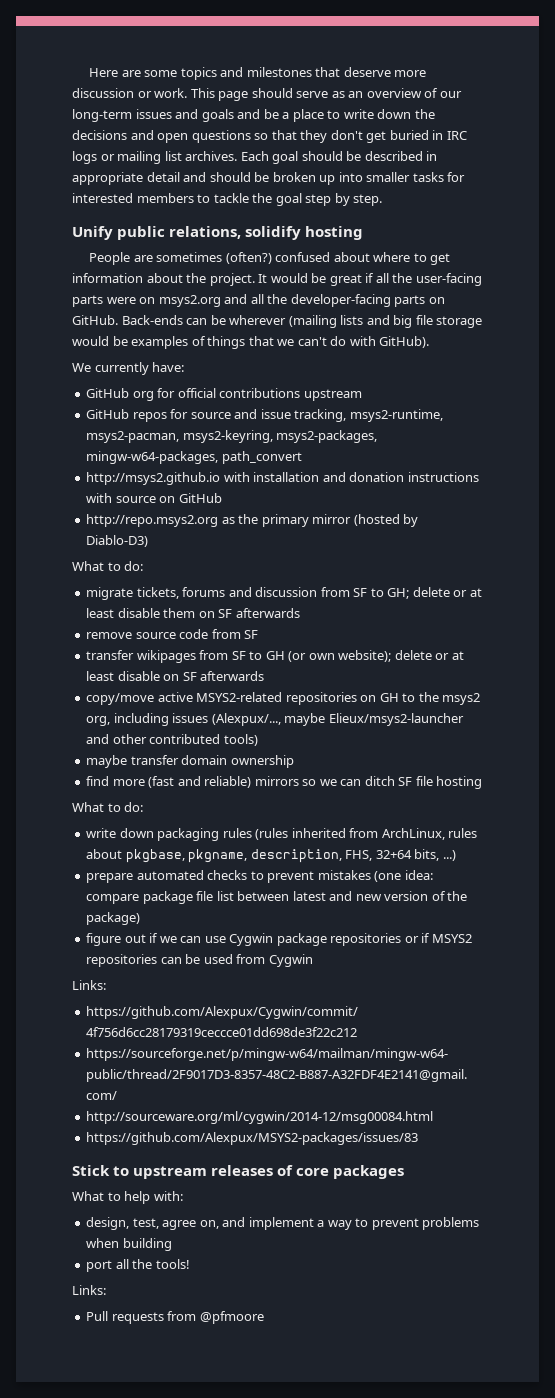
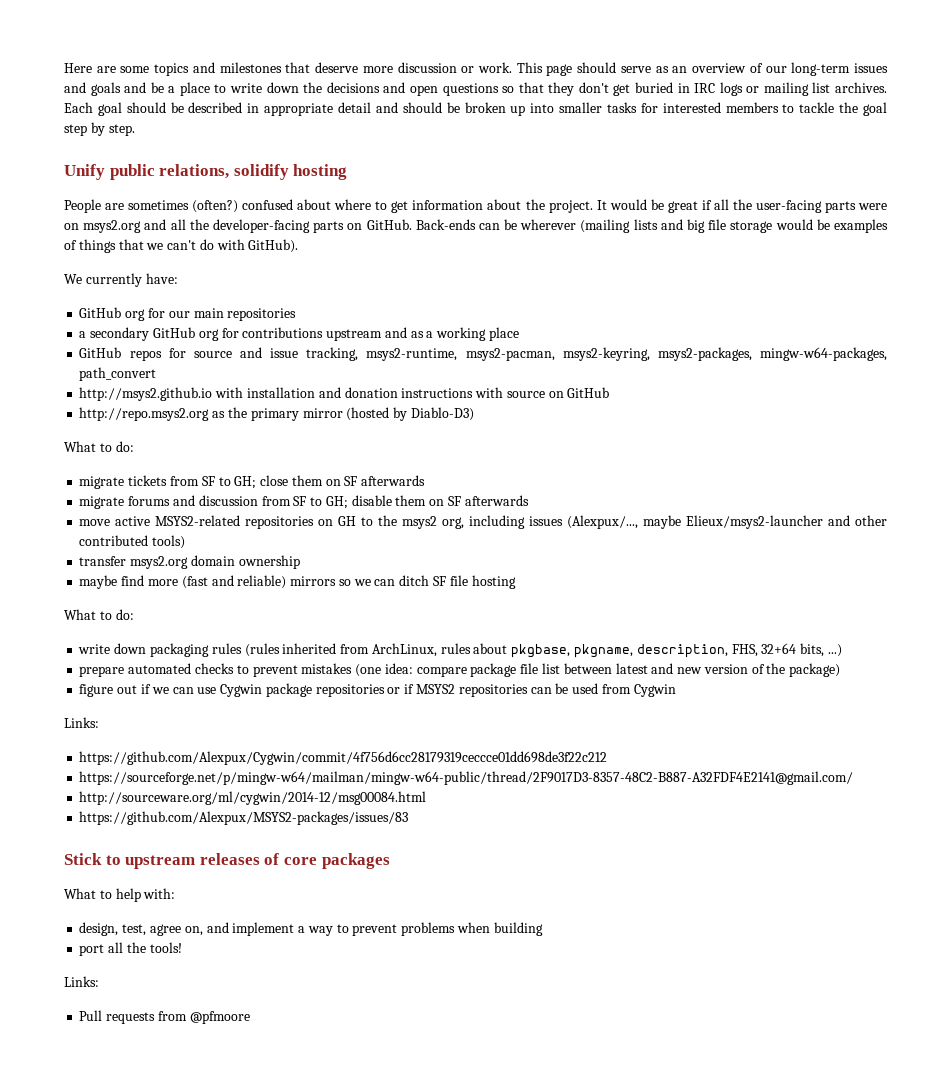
[177,388,362,401] official contributions upstream -> [168,308,297,321] [79,327,519,341] our main repositories // a secondary GitHub org for contributions upstream and as a working place
[136,587,179,599] tickets, -> [128,475,426,489] [79,496,125,509] tickets from SF to GH; close them on SF afterwards // migrate
[412,587,482,597] [86,608,115,618] delete or at least -> (348, 502) none
[86,629,259,639] [86,650,464,663] [86,671,265,681] [86,693,155,705] remove source code from SF // transfer wikipages from SF to GH (or own website); delete or at least disable on SF afterwards // copy/move -> [79,519,111,526] move
[86,755,179,768] maybe transfer -> [79,556,189,569] transfer msys2.org
(294, 761) none -> [79,575,118,589] maybe

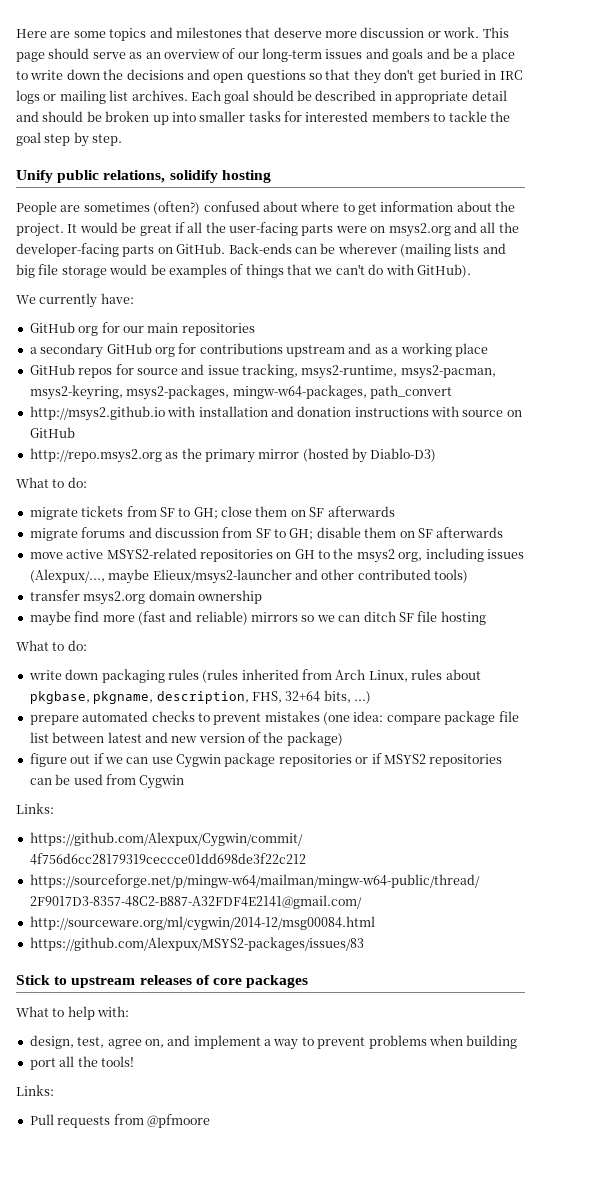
[371,643,437,657] ArchLinux, -> [335,669,408,682] Arch Linux,

